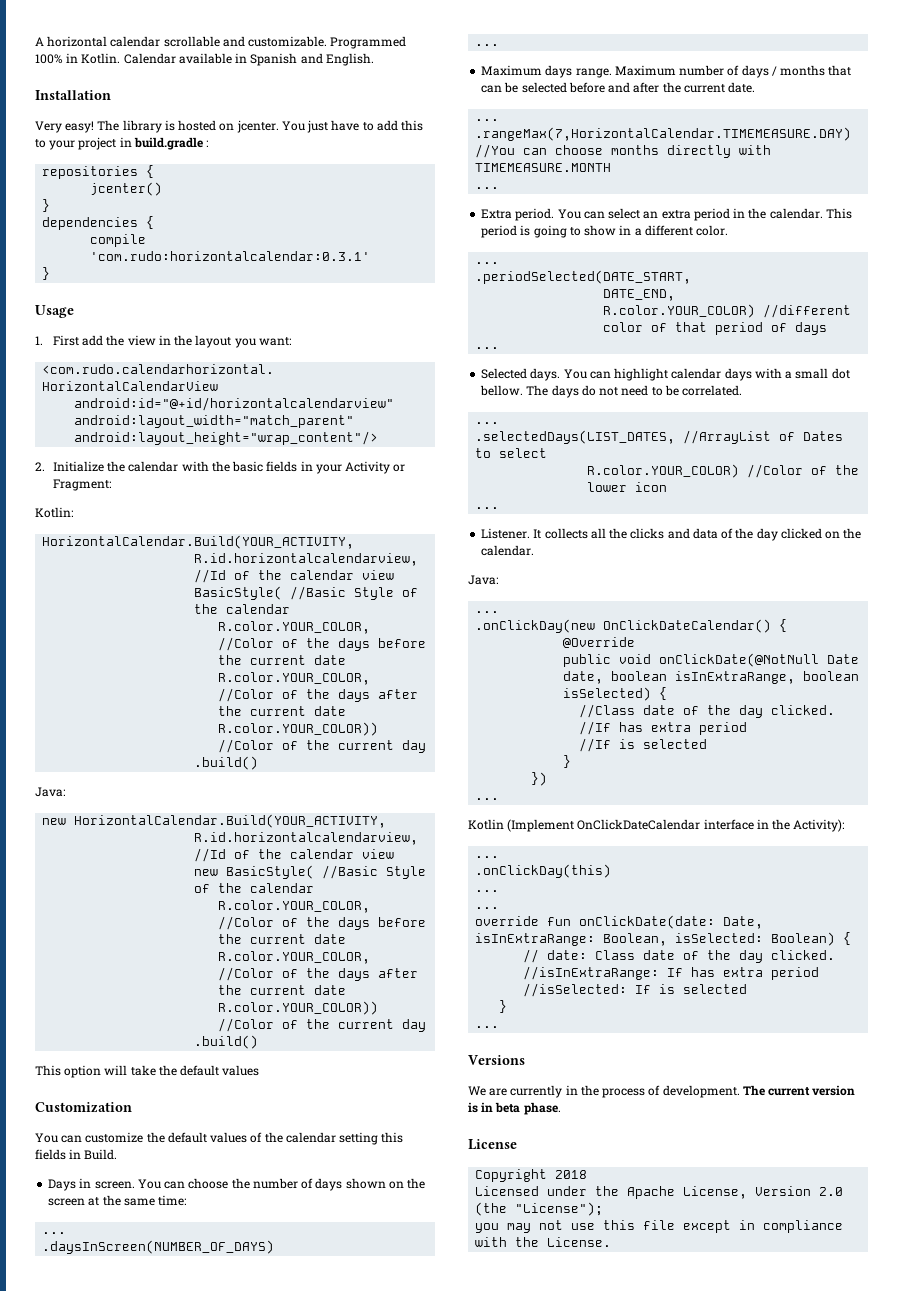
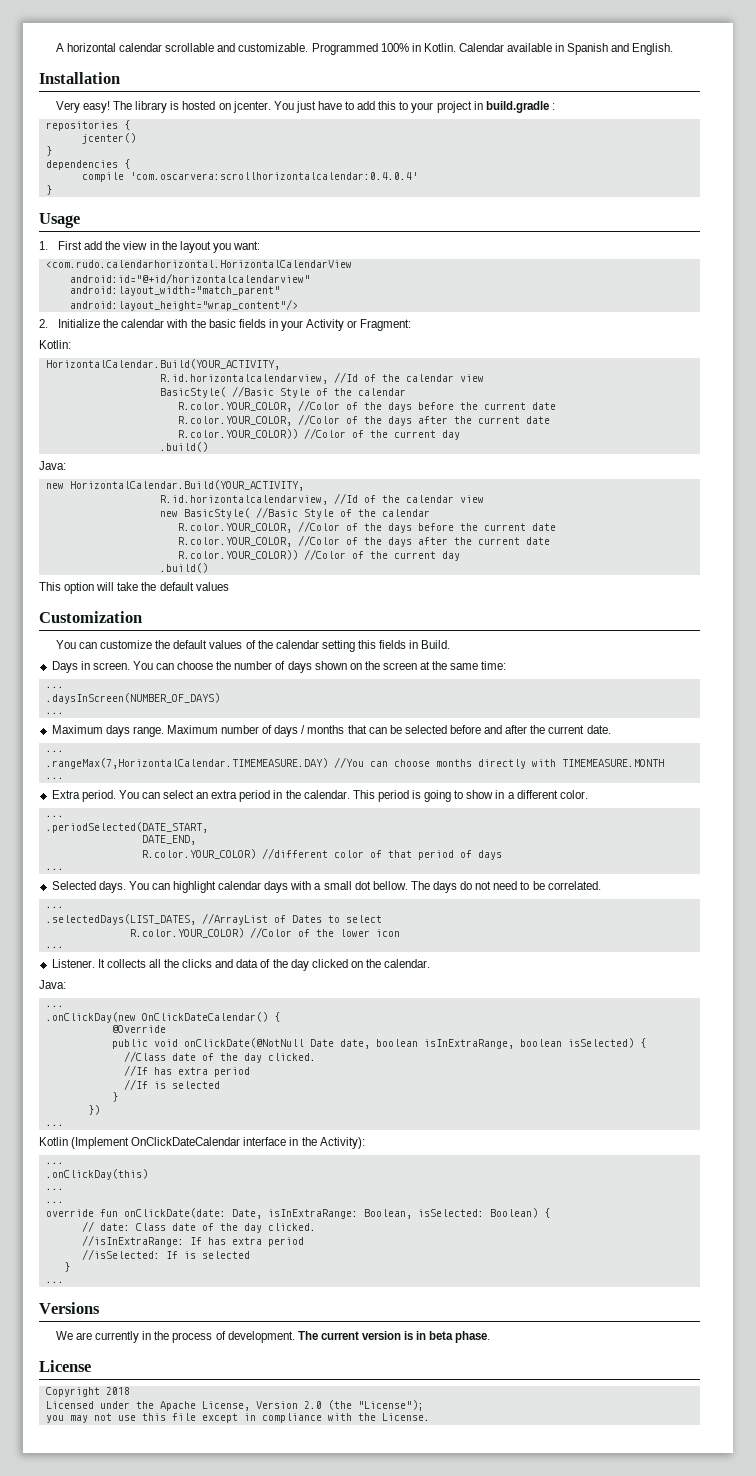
[90,251,371,261] 'com.rudo:horizontalcalendar:0.3.1' -> [129,172,418,180] 'com.oscarvera:scrollhorizontalcalendar:0.4.0.4'

